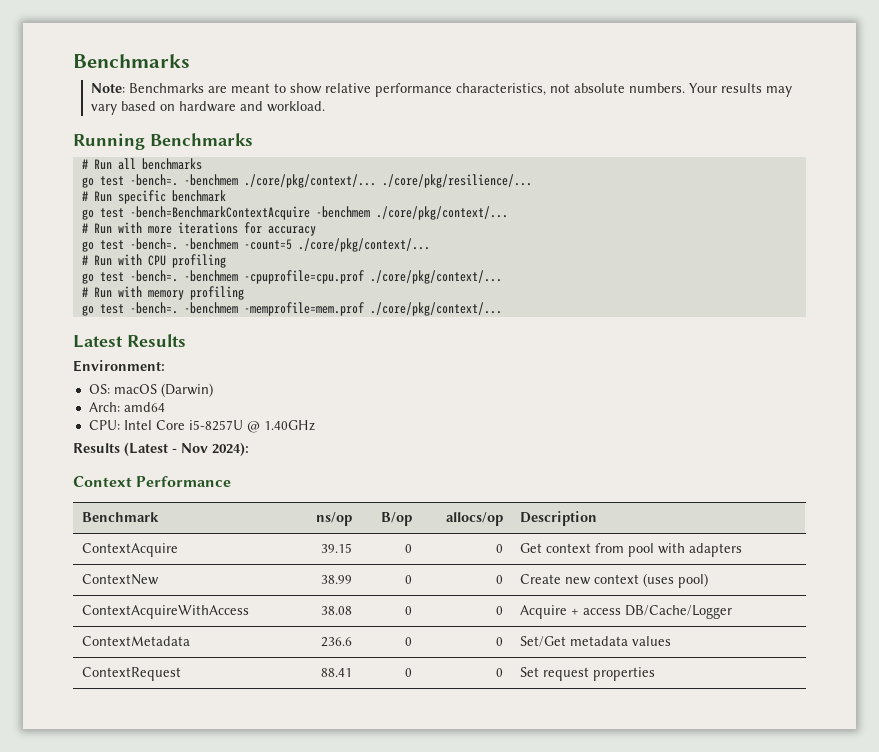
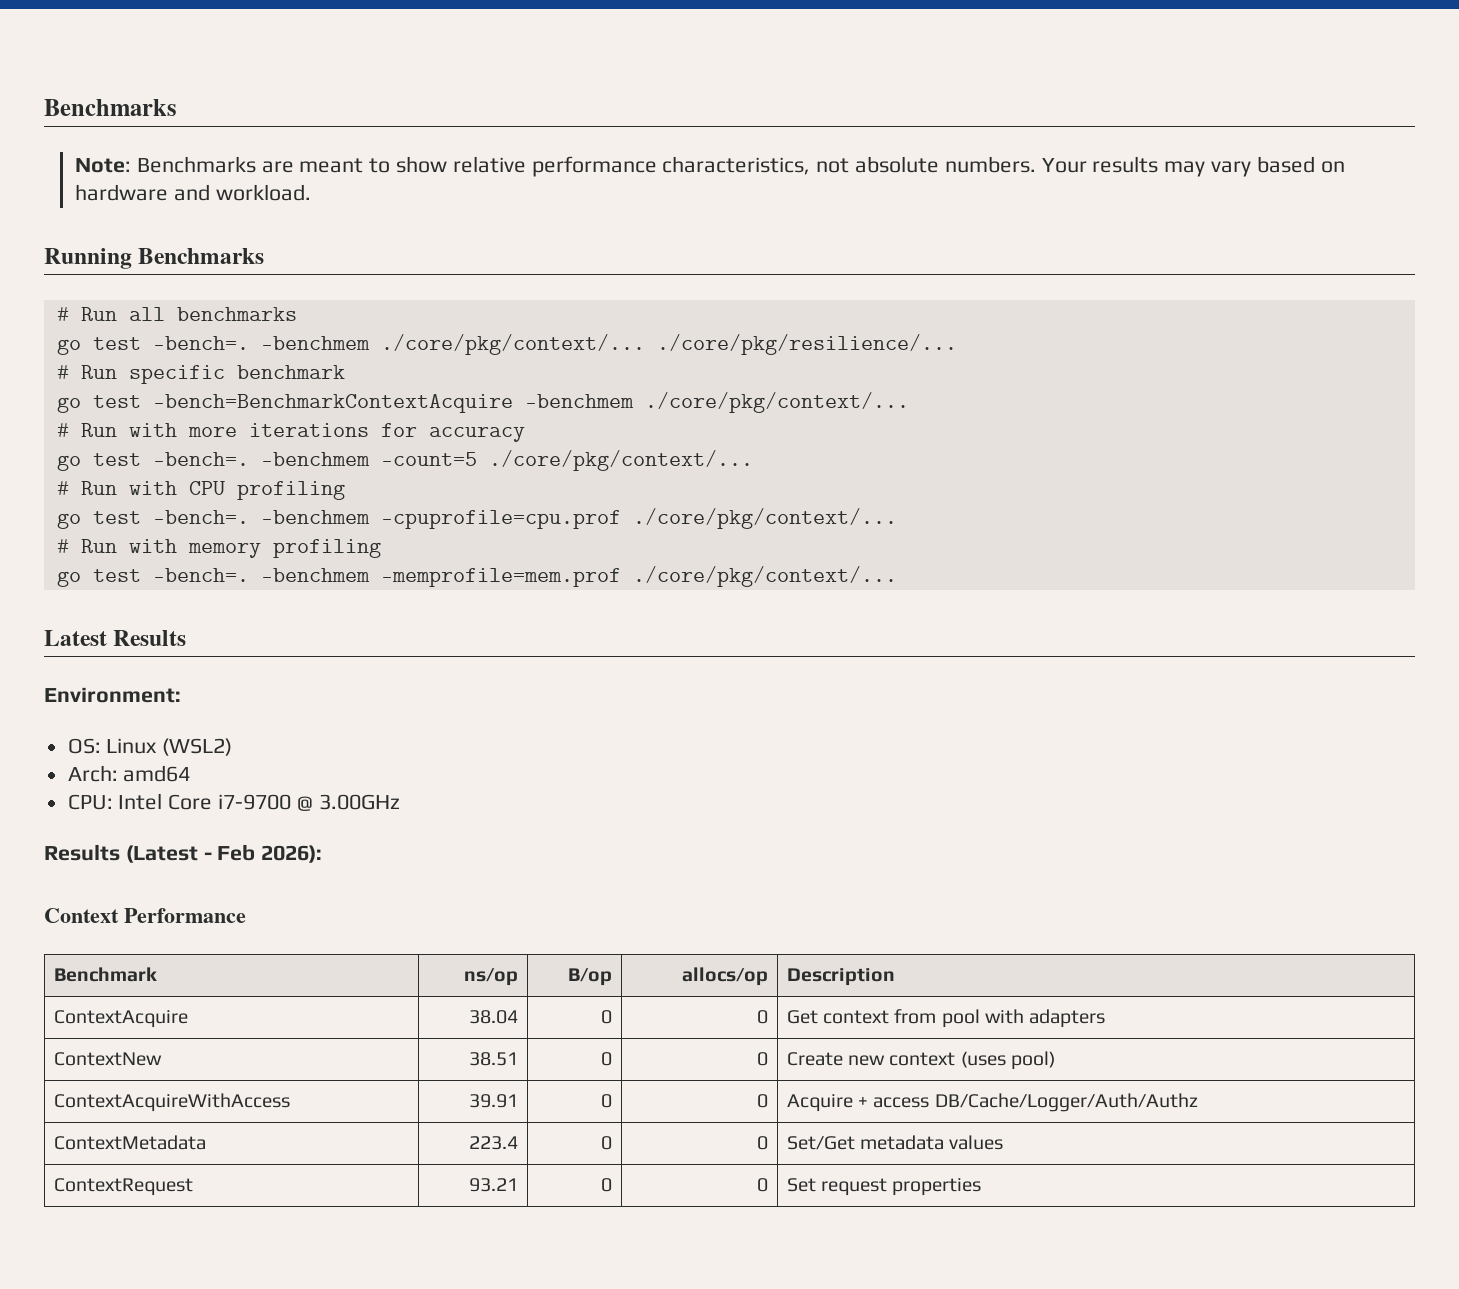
[113,383,213,397] macOS (Darwin) -> [106,738,233,756] Linux (WSL2)
[188,420,315,433] i5-8257U @ 1.40GHz -> [218,794,400,811] i7-9700 @ 3.00GHz
[181,442,249,456] Nov 2024): -> [217,844,323,863] Feb 2026):
[320,543,352,553] 39.15 -> [469,1010,519,1024] 38.04
[320,575,352,584] 38.99 -> [469,1052,519,1066] 38.51
[320,606,352,615] 38.08 -> [469,1094,519,1108] 39.91
[625,605,733,619] DB/Cache/Logger -> [934,1093,1198,1112] DB/Cache/Logger/Auth/Authz
[320,637,352,647] 236.6 -> [469,1136,519,1150] 223.4
[320,668,352,677] 88.41 -> [469,1178,519,1192] 93.21

